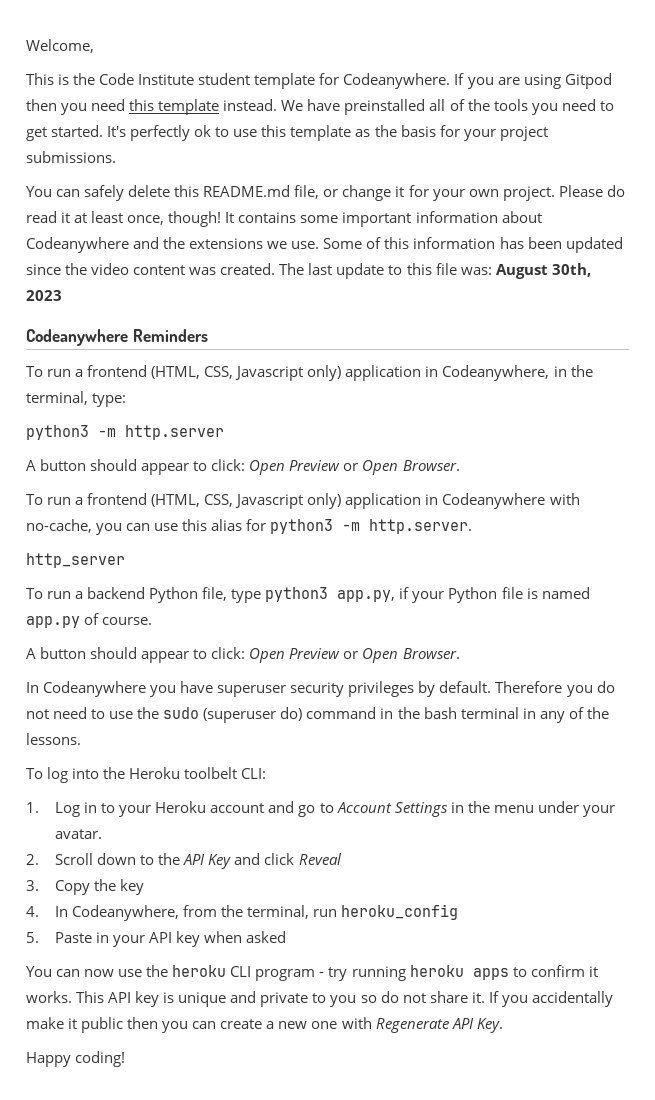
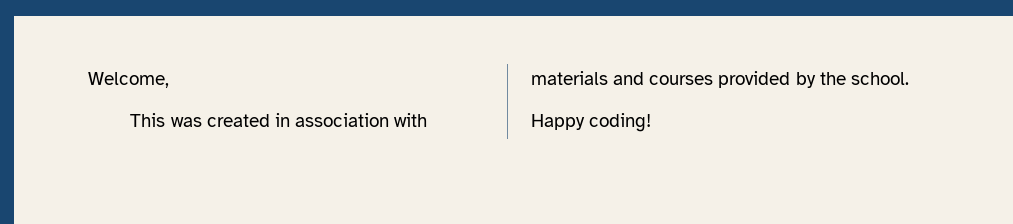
[58,73,612,89] [26,99,614,115] [26,125,548,141] [26,151,116,163] [26,185,625,201] [26,211,542,227] [26,237,623,253] [26,263,591,279] [26,290,62,301] [26,329,208,346] [26,365,593,381] [26,391,127,407] [26,425,224,440] [26,459,460,475] [26,493,580,509] [26,519,473,535] [26,553,125,568] [26,587,590,603] [26,613,153,628] [26,647,460,663] [26,681,615,697] [26,707,609,723] [26,733,81,745] [26,767,267,783] [26,801,615,817] [55,829,103,839] [26,853,342,869] [26,879,145,895] [26,904,459,921] [26,931,287,947] [26,965,598,981] [26,991,613,1007] [26,1017,503,1033] is the Code Institute student template for Codeanywhere. If you are using Gitpod then you need this template instead. We have preinstalled all of the tools you need to get started. It's perfectly ok to use this template as the basis for your project submissions. // You can safely delete this README.md file, or change it for your own project. Please do read it at least once, though! It contains some important information about Codeanywhere and the extensions we use. Some of this information has been updated since the video content was created. The last update to this file was: August 30th, 2023 // Codeanywhere Reminders // To run a frontend (HTML, CSS, Javascript only) application in Codeanywhere, in the terminal, type: // python3 -m http.server // A button should appear to click: Open Preview or Open Browser. // To run a frontend (HTML, CSS, Javascript only) application in Codeanywhere with no-cache, you can use this alias for python3 -m http.server. // http_server // To run a backend Python file, type python3 app.py, if your Python file is named app.py of course. // A button should appear to click: Open Preview or Open Browser. // In Codeanywhere you have superuser security privileges by default. Therefore you do not need to use the sudo (superuser do) command in the bash terminal in any of the lessons. // To log into the Heroku toolbelt CLI: // 1. Log in to your Heroku account and go to Account Settings in the menu under your avatar. // 2. Scroll down to the API Key and click Reveal // 3. Copy the key // 4. In Codeanywhere, from the terminal, run heroku_config // 5. Paste in your API key when asked // You can now use the heroku CLI program - try running heroku apps to confirm it works. This API key is unique and private to you so do not share it. If you accidentally make it public then you can create a new one with Regenerate API Key. -> [170,113,428,127] [531,71,909,88] was created in association with materials and courses provided by the school.

